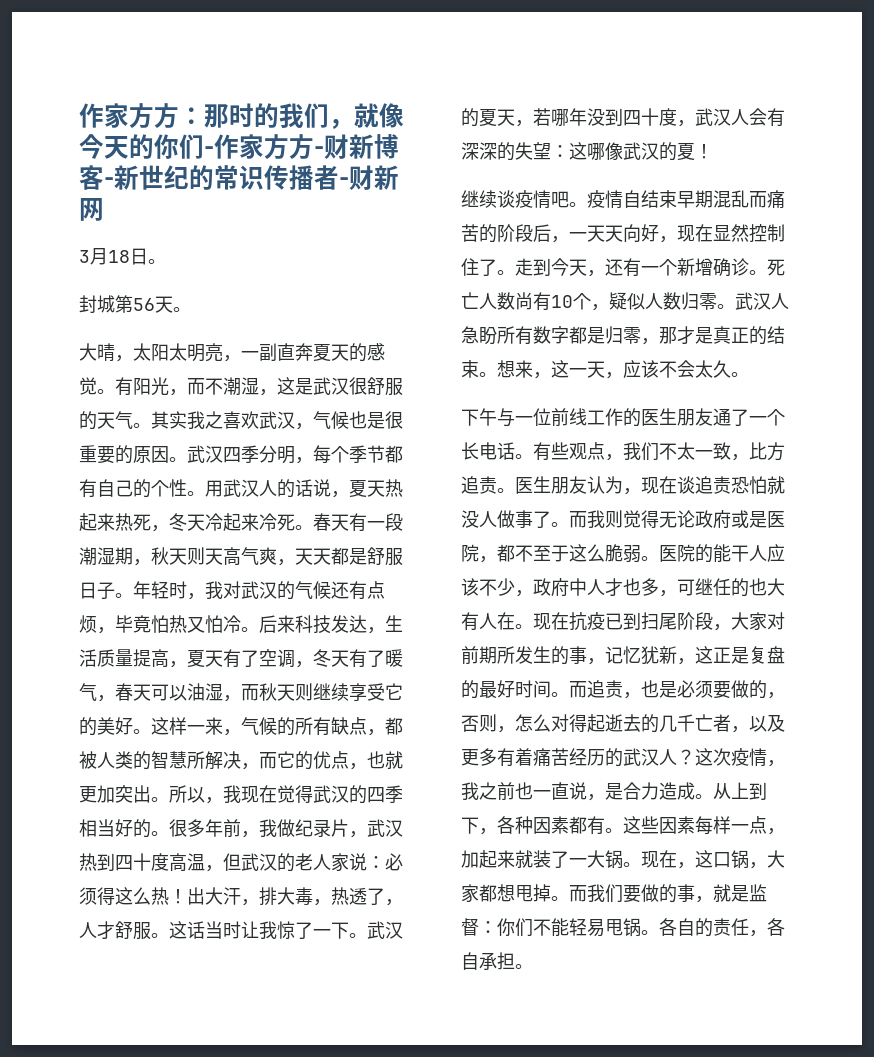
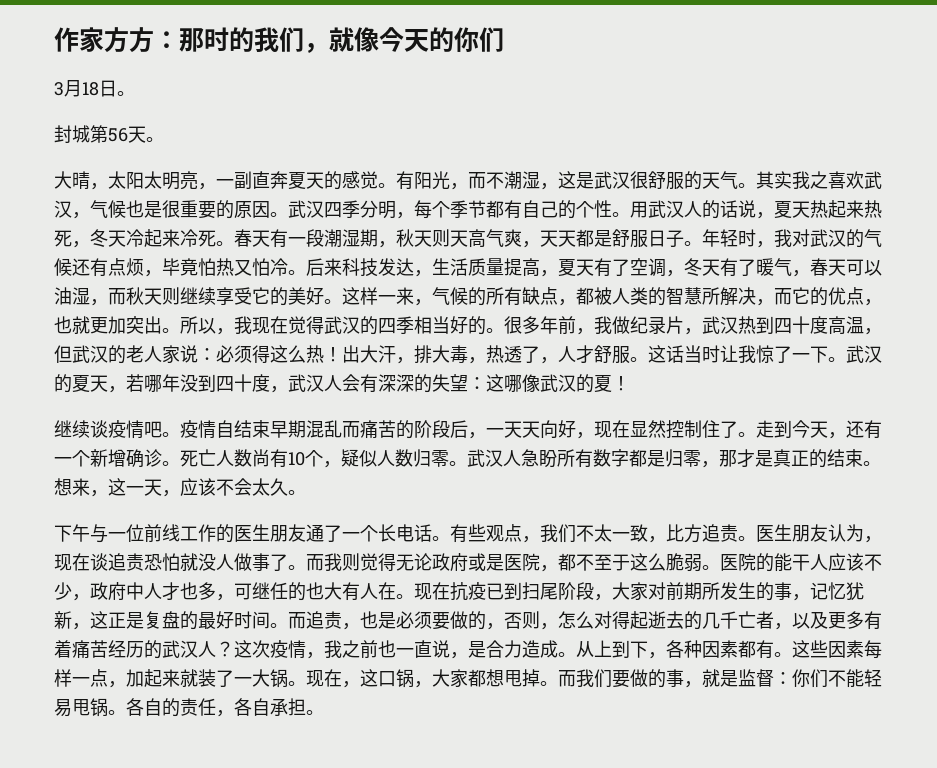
[204,134,399,159] [79,165,399,190] [79,198,104,221] -作家方方-财新博客-新世纪的常识传播者-财新网 -> (504, 39) none

